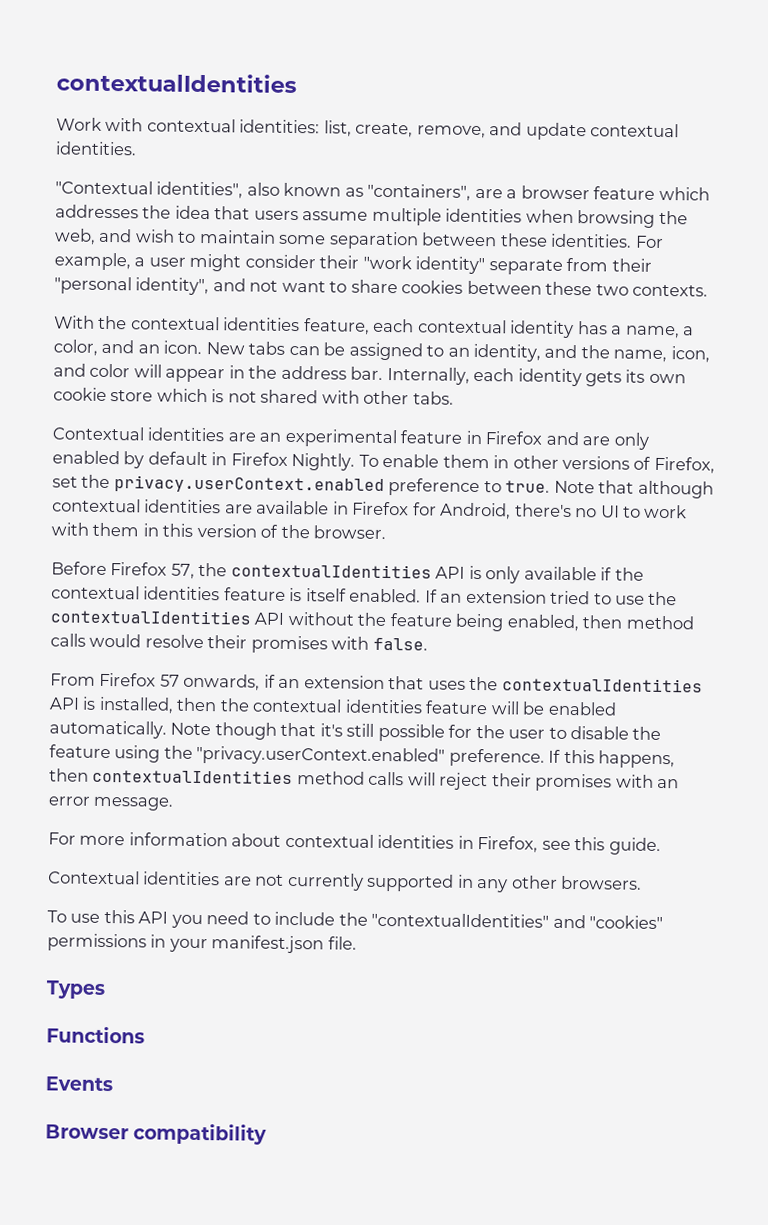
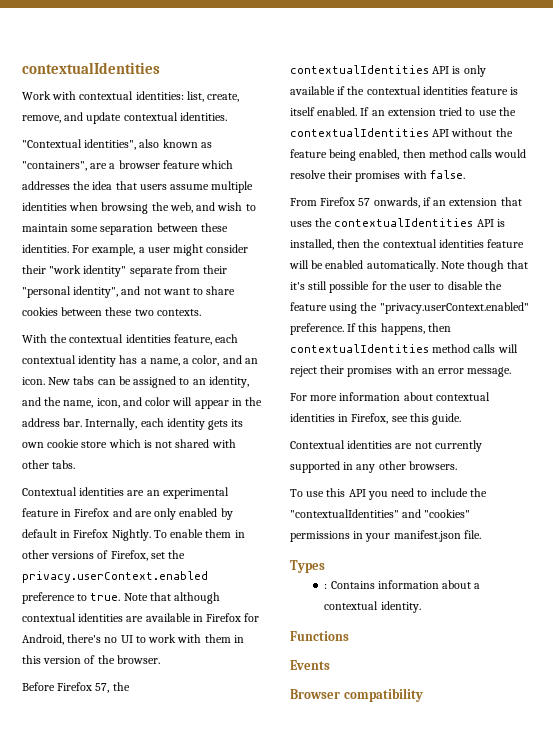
(105, 990) none -> [324,580,481,589] [324,601,421,613] // : Contains information about a contextual identity.

